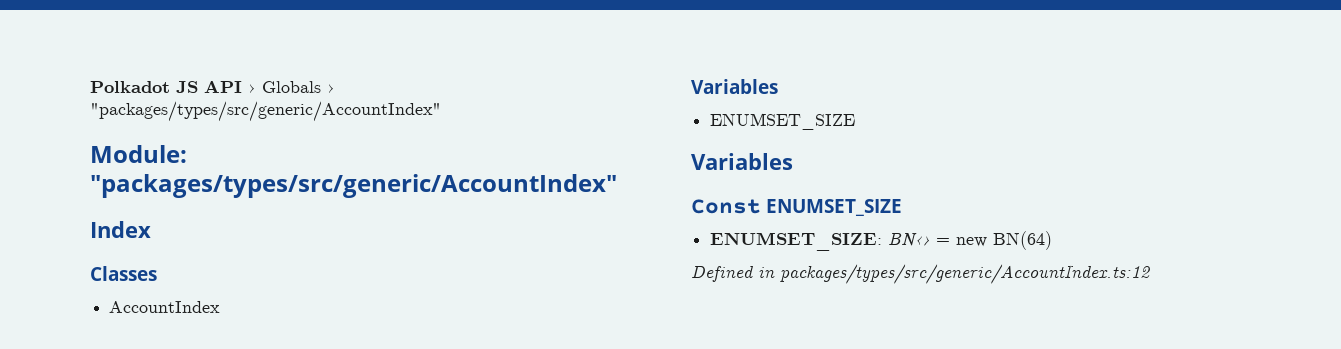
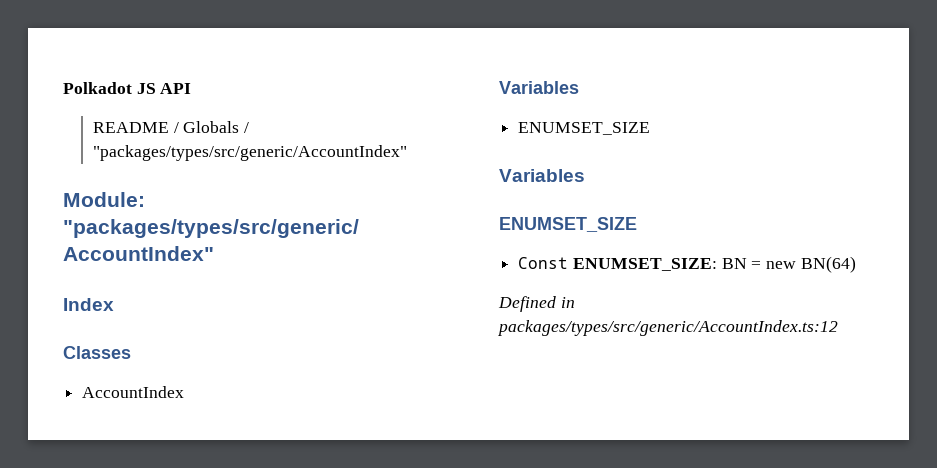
[248,81,335,93] › Globals › -> [92,121,250,133] // README / Globals /
[691,199,903,216] [710,232,931,251] Const ENUMSET_SIZE // ENUMSET_SIZE: BN‹› -> [499,217,637,232] [518,257,747,271] ENUMSET_SIZE // Const ENUMSET_SIZE: BN

